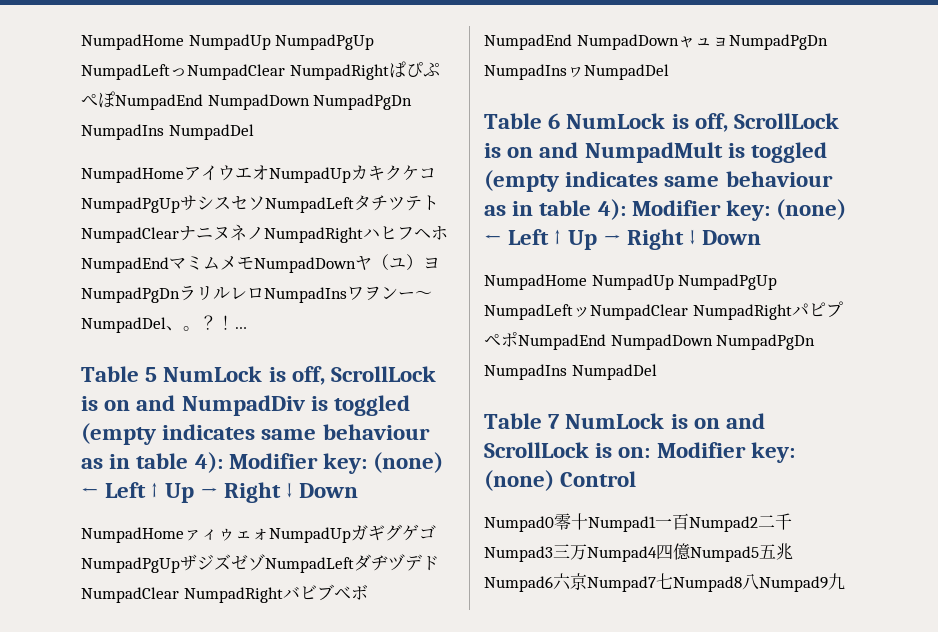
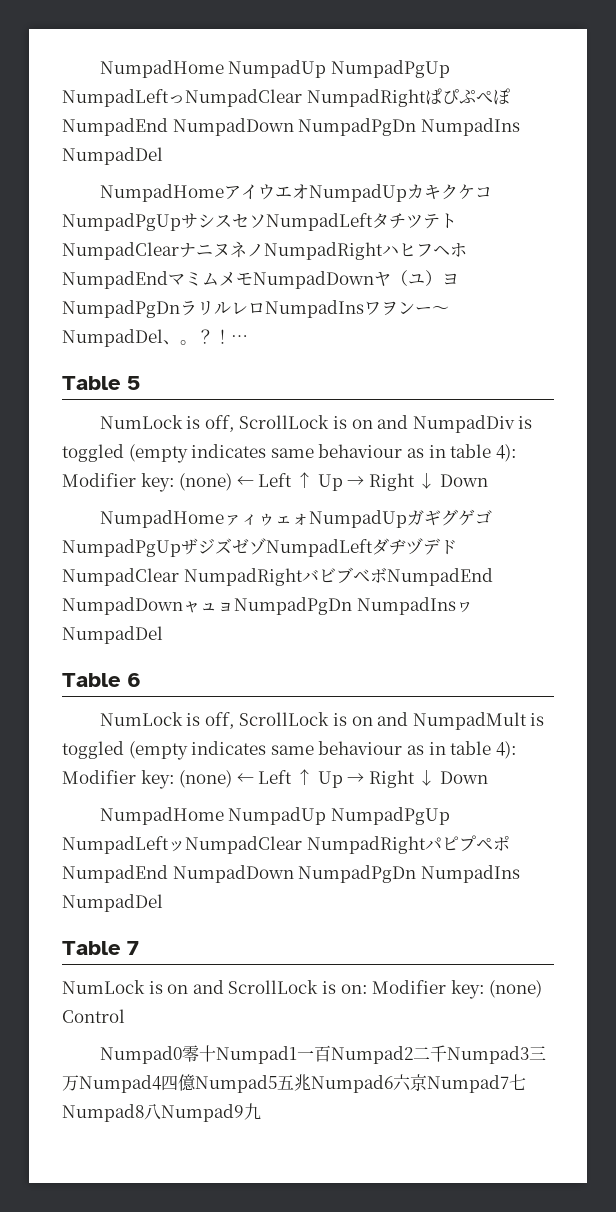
(158, 374) none -> (140, 383) //
(561, 121) none -> (141, 680) //
(561, 421) none -> (139, 948) //

